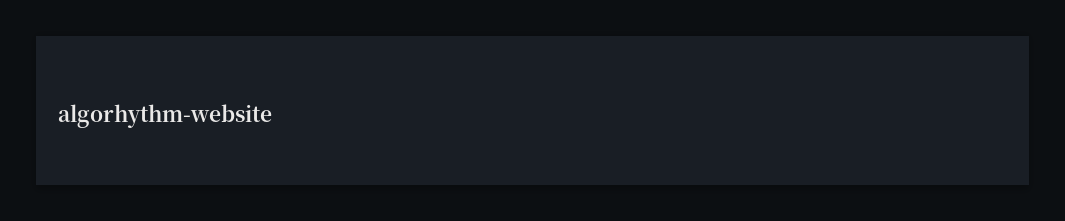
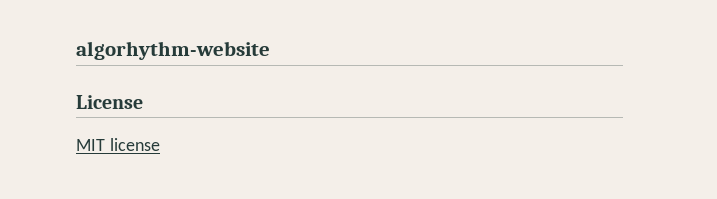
(272, 116) none -> [76,95,143,109] [76,138,160,151] // License // MIT license

